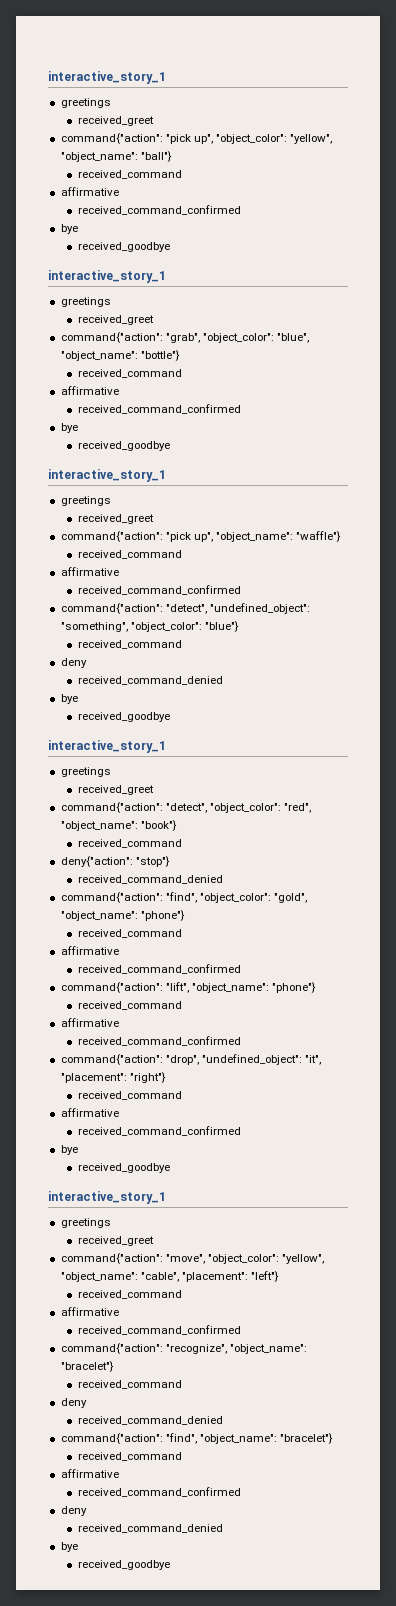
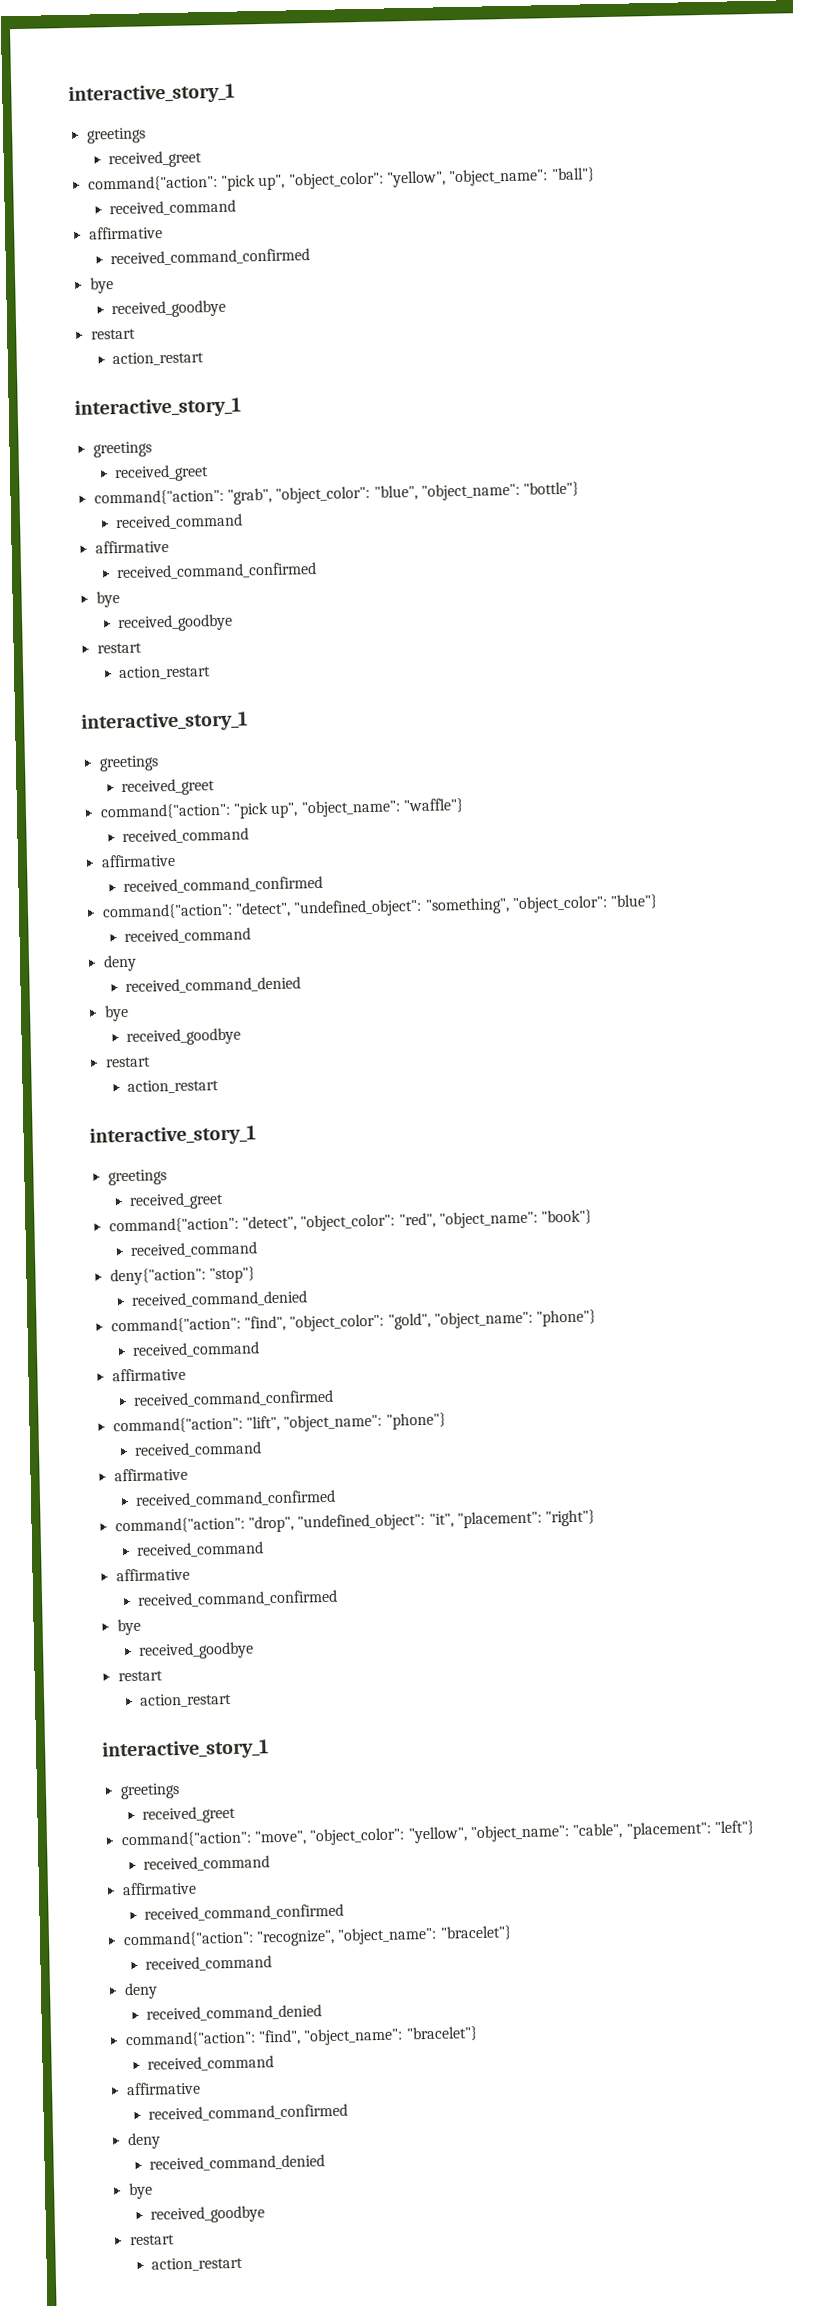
(170, 247) none -> [90,328,136,340] [112,351,205,367] // restart // action_restart
(170, 446) none -> [96,642,142,654] [119,665,212,681] // restart // action_restart
(170, 717) none -> [104,1056,151,1068] [127,1079,220,1094] // restart // action_restart
(170, 1168) none -> [117,1670,163,1682] [140,1692,233,1708] // restart // action_restart
(170, 1565) none -> [129,2234,175,2246] [151,2256,244,2272] // restart // action_restart

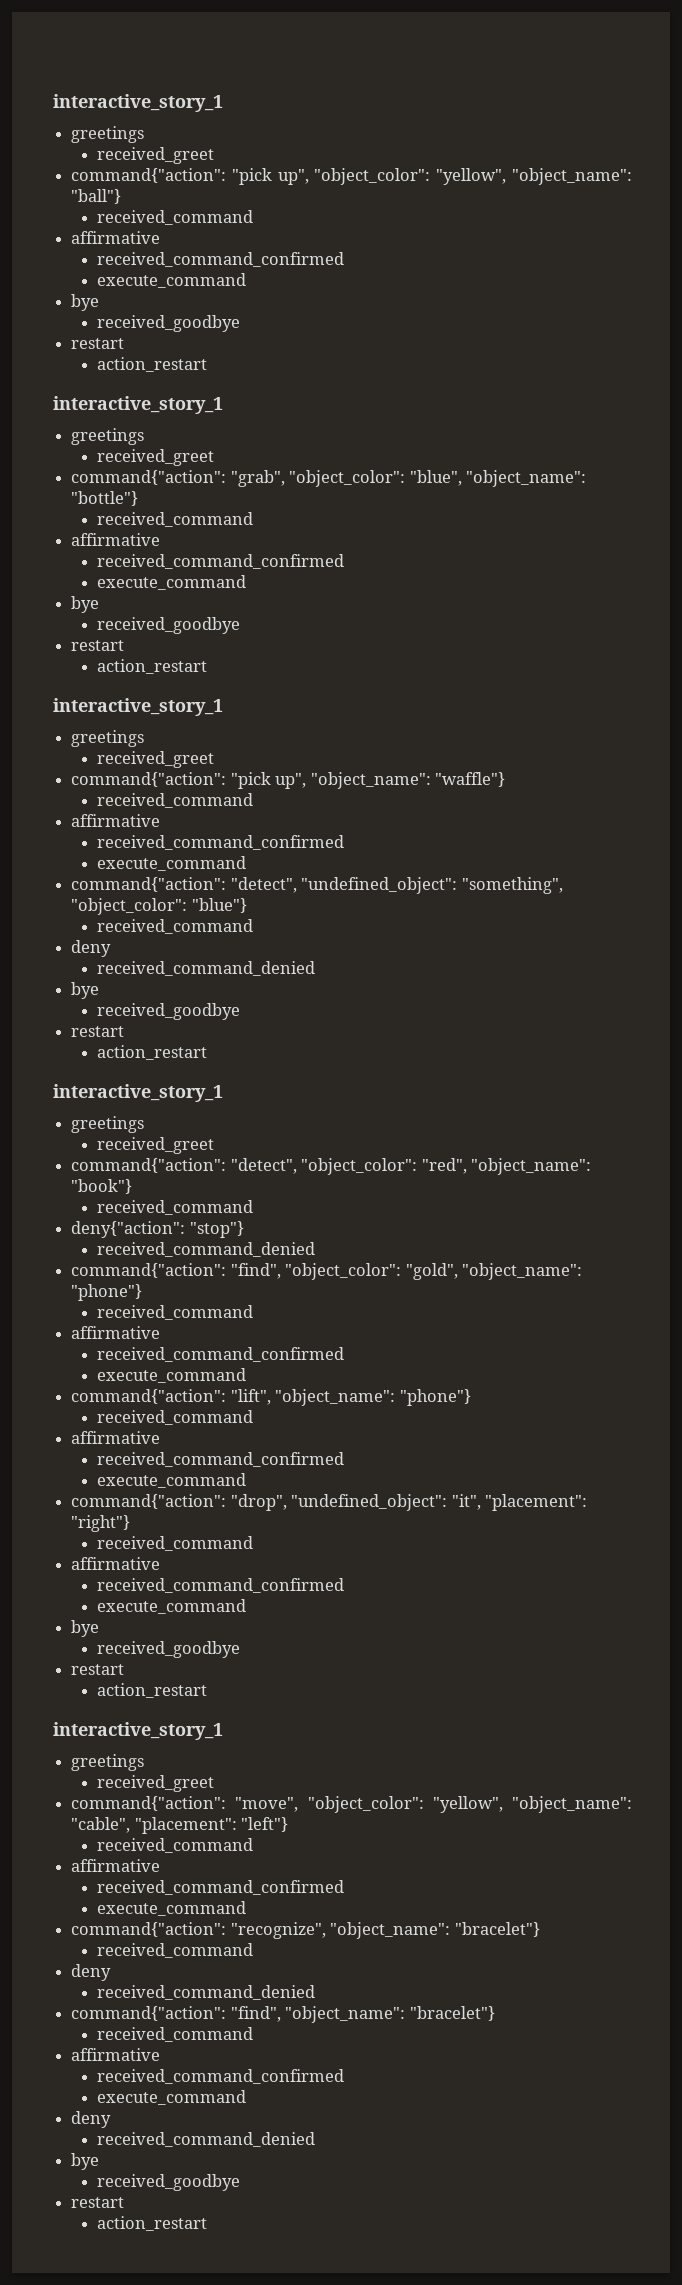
(311, 257) none -> [96,273,246,288] // execute_command
(318, 571) none -> [96,575,246,590] // execute_command
(324, 884) none -> [96,856,246,871] // execute_command
(335, 1398) none -> [96,1368,246,1383] // execute_command
(337, 1498) none -> [96,1473,246,1488] // execute_command
(339, 1598) none -> [96,1599,246,1614] // execute_command
(345, 1912) none -> [96,1901,246,1916] // execute_command
(349, 2112) none -> [96,2090,246,2105] // execute_command

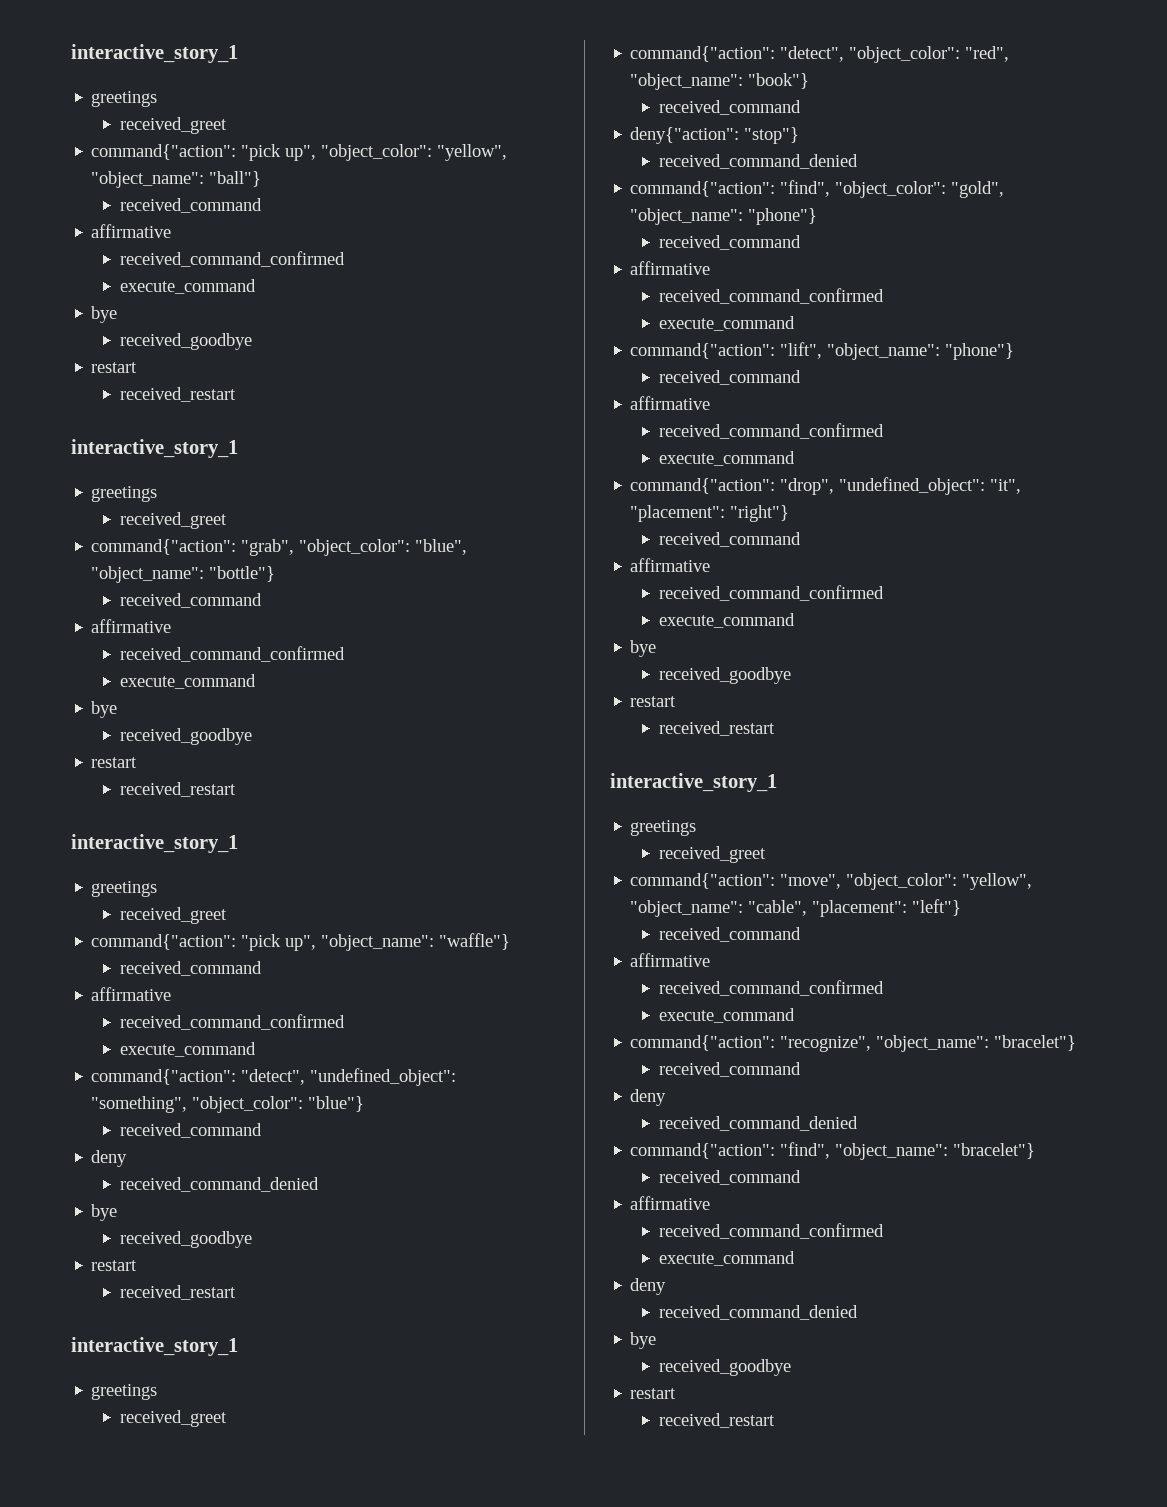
[96,357,207,372] action_restart -> [119,387,236,402] received_restart
[96,659,207,674] action_restart -> [119,782,236,797] received_restart
[96,1045,207,1060] action_restart -> [119,1285,236,1300] received_restart
[96,1683,207,1698] action_restart -> [658,721,775,736] received_restart
[96,2216,207,2231] action_restart -> [658,1413,775,1428] received_restart

